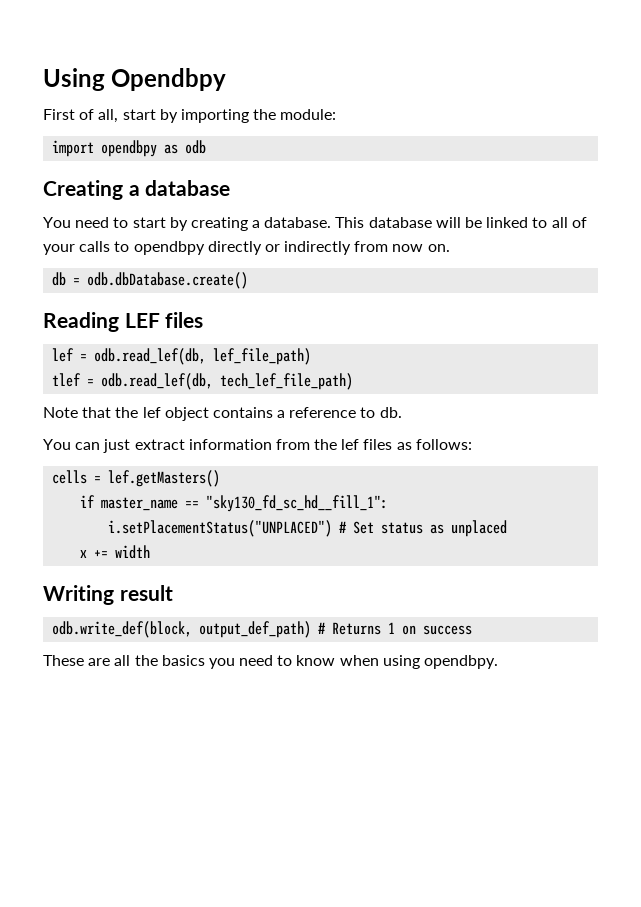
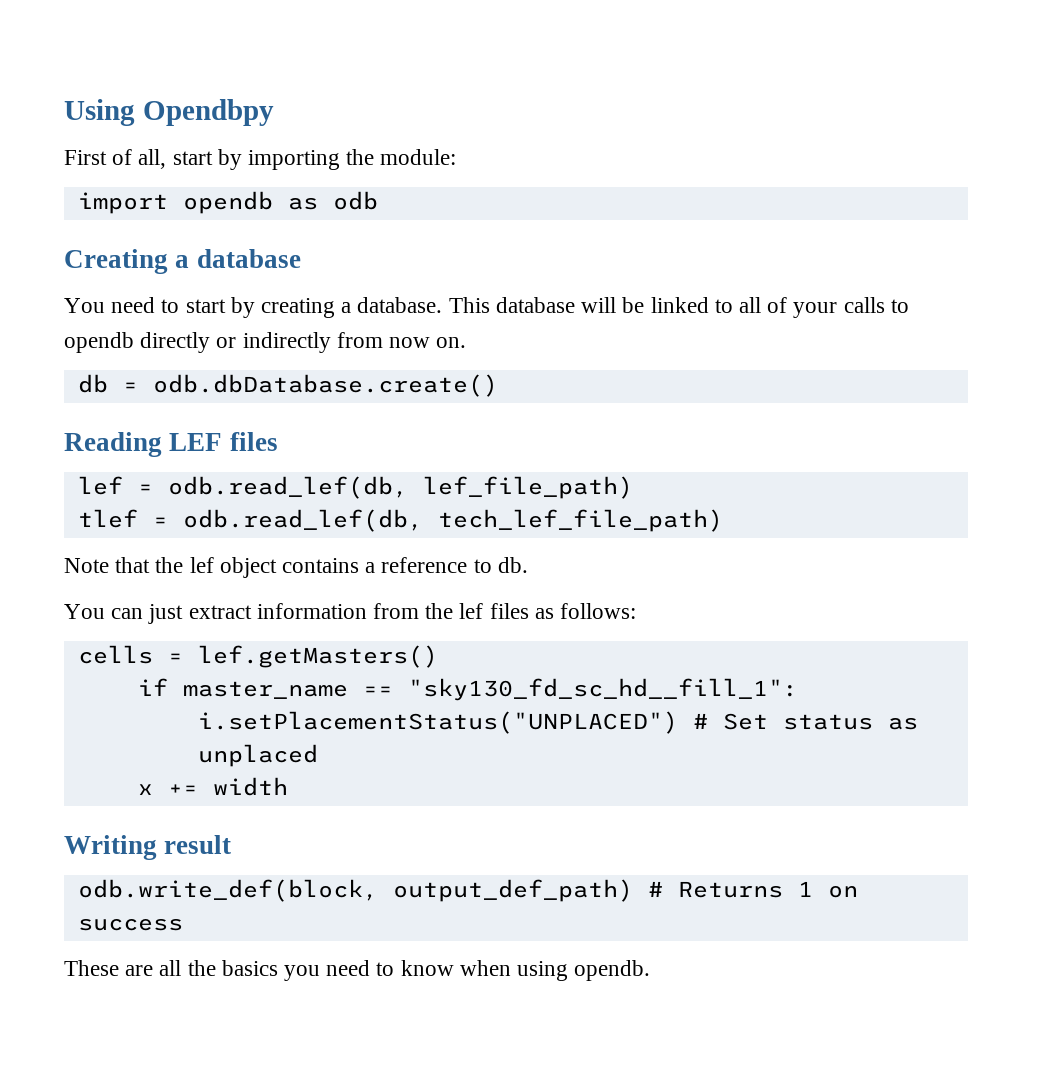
[101,140,158,157] opendbpy -> [182,191,273,214] opendb
[133,241,205,255] opendbpy -> [64,332,134,353] opendb
[424,655,499,669] opendbpy. -> [574,960,651,981] opendb.

